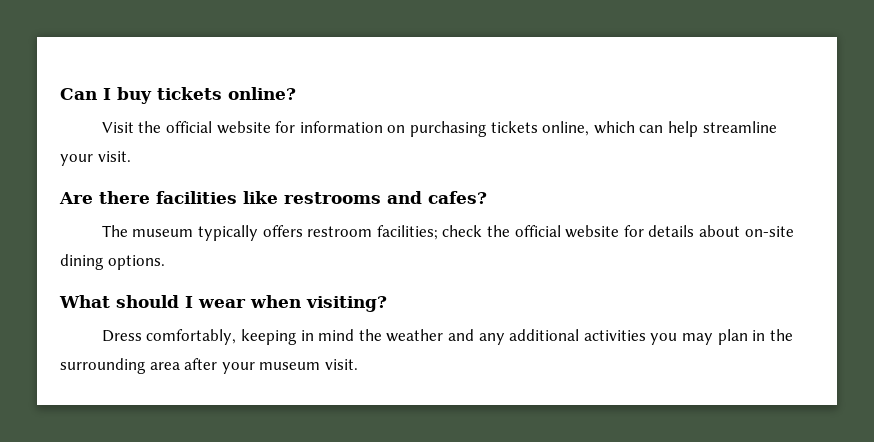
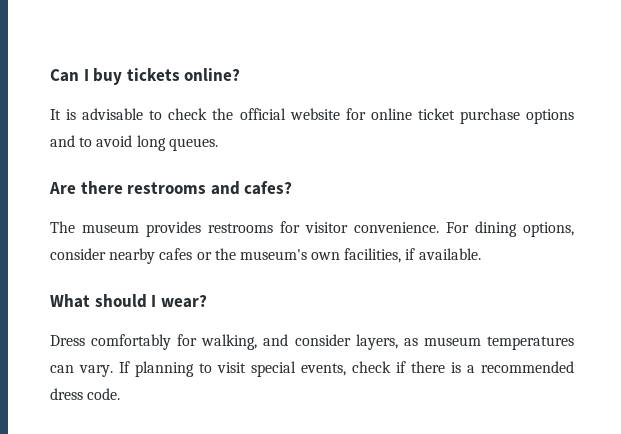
[101,121,777,137] [60,151,131,166] Visit the official website for information on purchasing tickets online, which can help streamline your visit. -> [50,108,574,124] [50,135,218,151] It is advisable to check the official website for online ticket purchase options and to avoid long queues.
[156,191,278,204] facilities like -> (123, 187) none
[198,225,794,241] [60,254,165,270] [59,295,387,312] [101,329,793,345] [60,358,358,374] typically offers restroom facilities; check the official website for details about on-site dining options. // What should I wear when visiting? // Dress comfortably, keeping in mind the weather and any additional activities you may plan in the surrounding area after your museum visit. -> [146,221,574,237] [50,248,481,264] [50,294,207,308] [50,334,574,350] [50,361,574,377] [50,388,121,400] provides restrooms for visitor convenience. For dining options, consider nearby cafes or the museum's own facilities, if available. // What should I wear? // Dress comfortably for walking, and consider layers, as museum temperatures can vary. If planning to visit special events, check if there is a recommended dress code.

